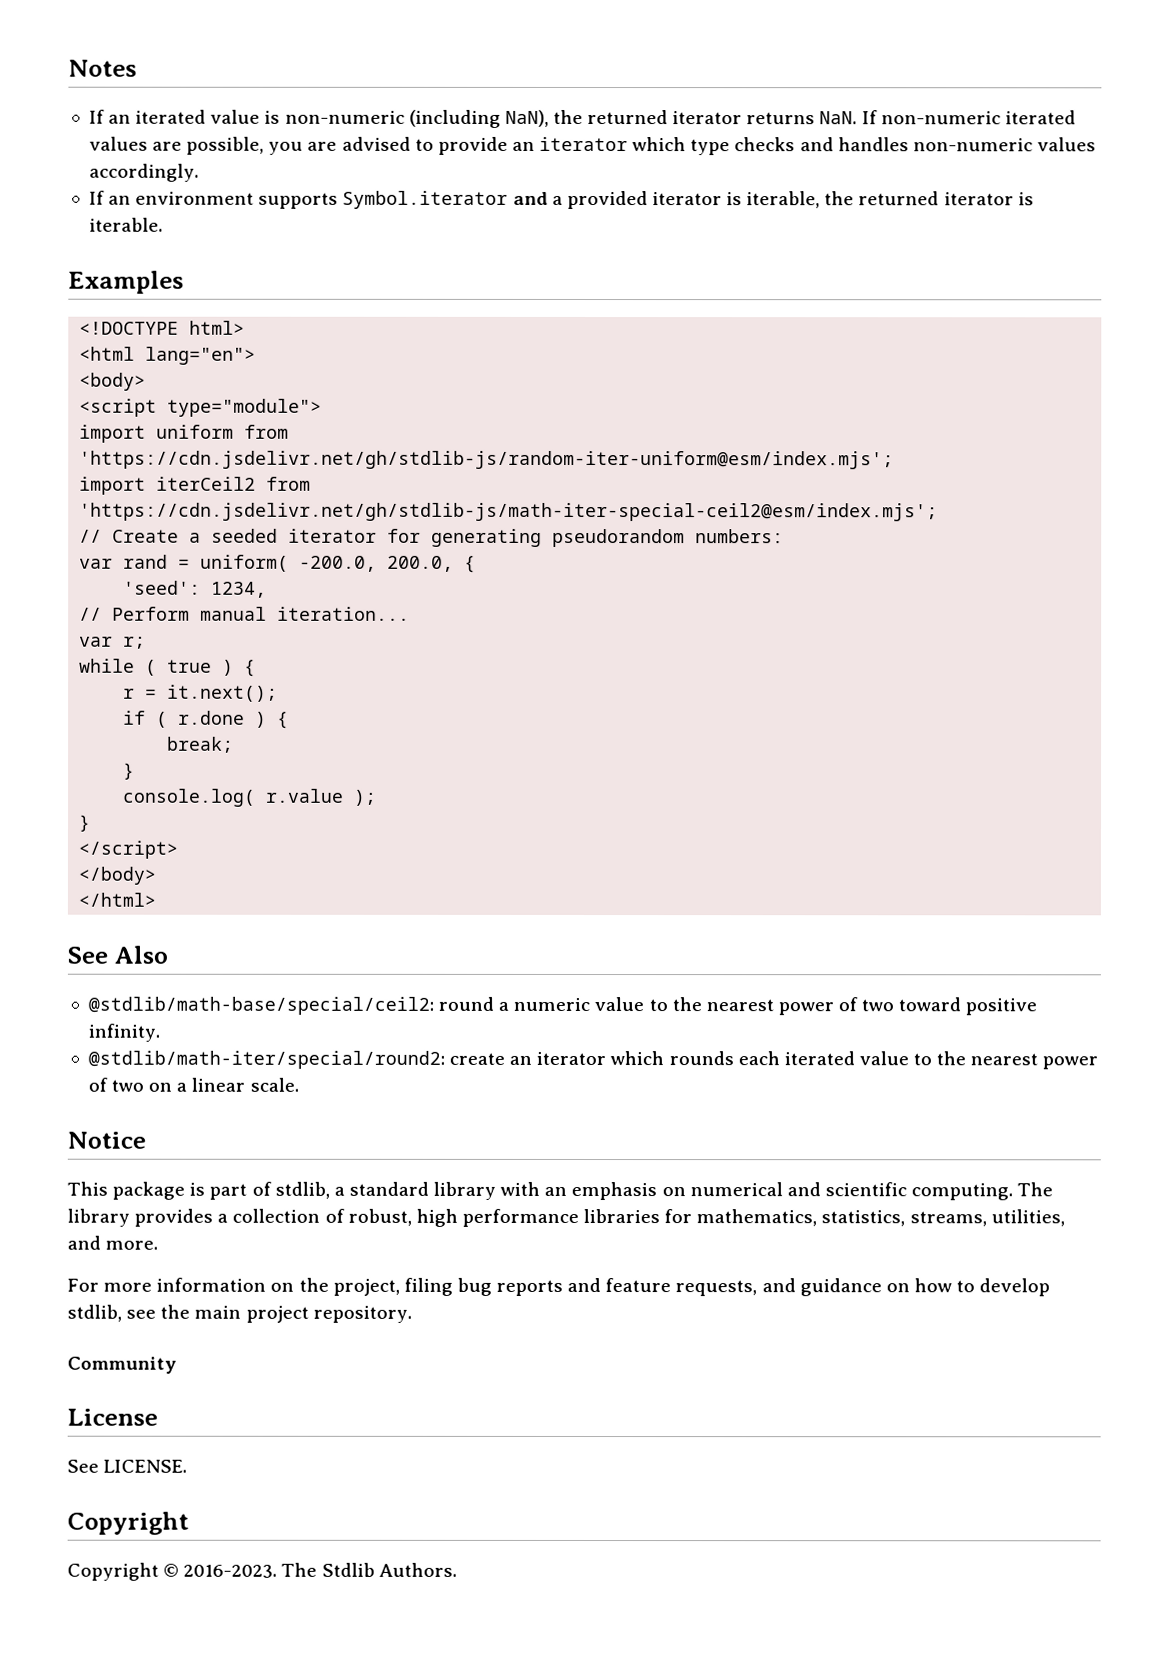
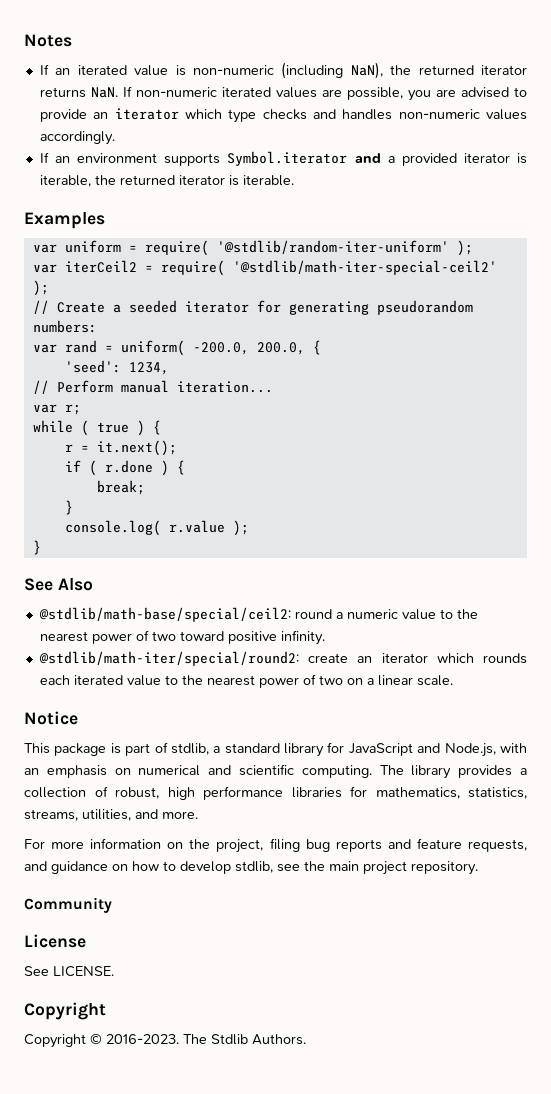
[79,320,246,335] [79,346,257,365] [79,372,147,391] [79,398,323,417] [79,424,290,443] [79,450,895,470] [79,476,312,495] [79,502,939,522] <!DOCTYPE html> // <html lang="en"> // <body> // <script type="module"> // import uniform from 'https://cdn.jsdelivr.net/gh/stdlib-js/random-iter-uniform@esm/index.mjs'; // import iterCeil2 from 'https://cdn.jsdelivr.net/gh/stdlib-js/math-iter-special-ceil2@esm/index.mjs'; -> [32,240,473,256] [32,260,497,276] [32,280,49,296] var uniform = require( '@stdlib/random-iter-uniform' ); // var iterCeil2 = require( '@stdlib/math-iter-special-ceil2' );
[78,840,179,859] [78,866,157,885] [78,892,157,907] // </script> // </body> // </html> -> (41, 547) none
(497, 1190) none -> [327,742,496,757] for JavaScript and Node.js,

